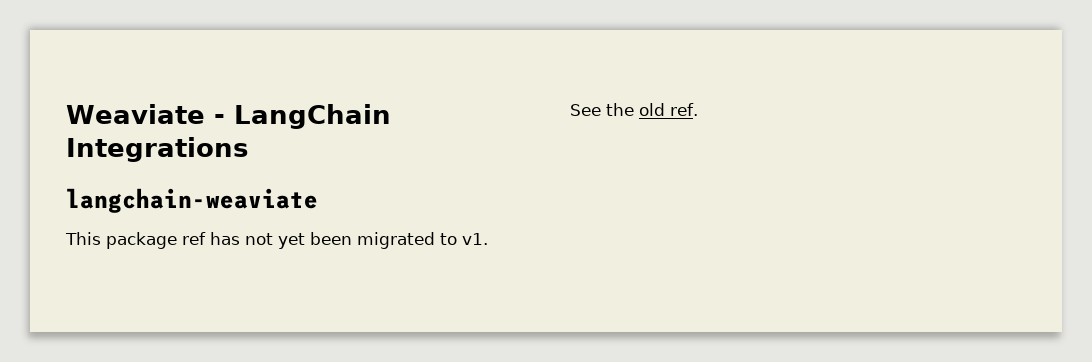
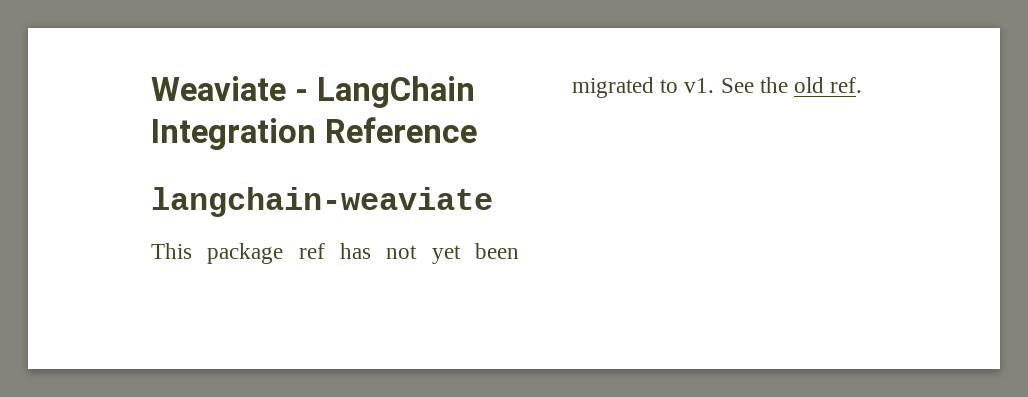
[66,137,248,162] Integrations -> [151,117,477,150] Integration Reference

